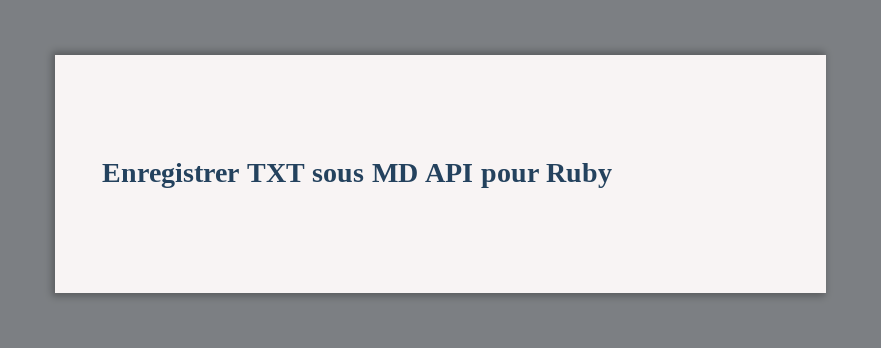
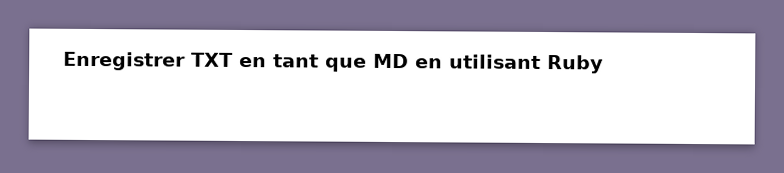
[312,164,539,188] sous MD API pour -> [239,53,541,72] en tant que MD en utilisant

